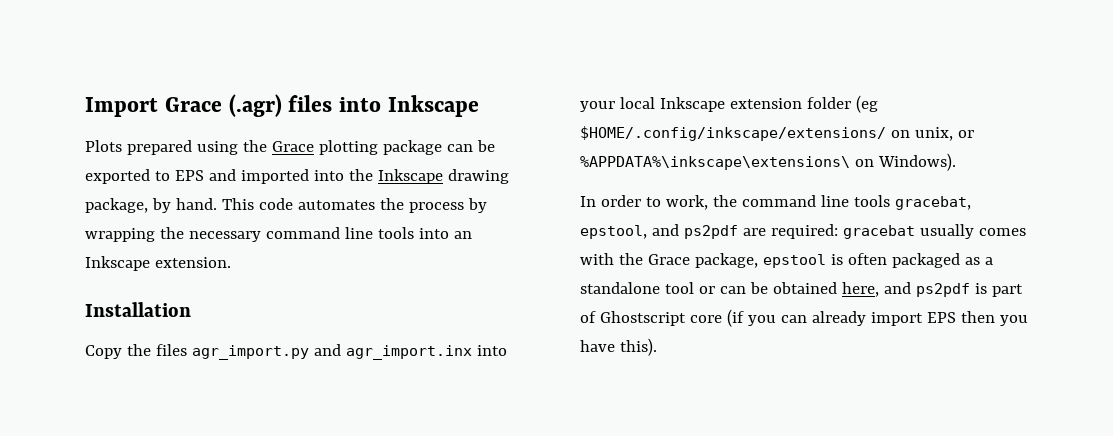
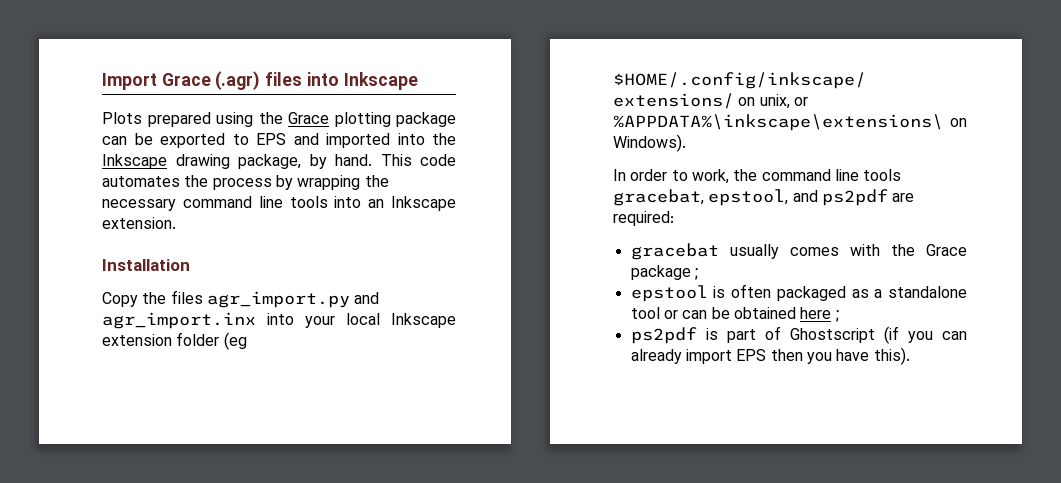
(838, 231) none -> (674, 218) //
[694,253,758,268] package, -> [630,265,698,280] package ; //
[841,282,911,297] here, and -> [800,307,839,322] here ; //
[689,315,722,323] core -> (875, 335) none

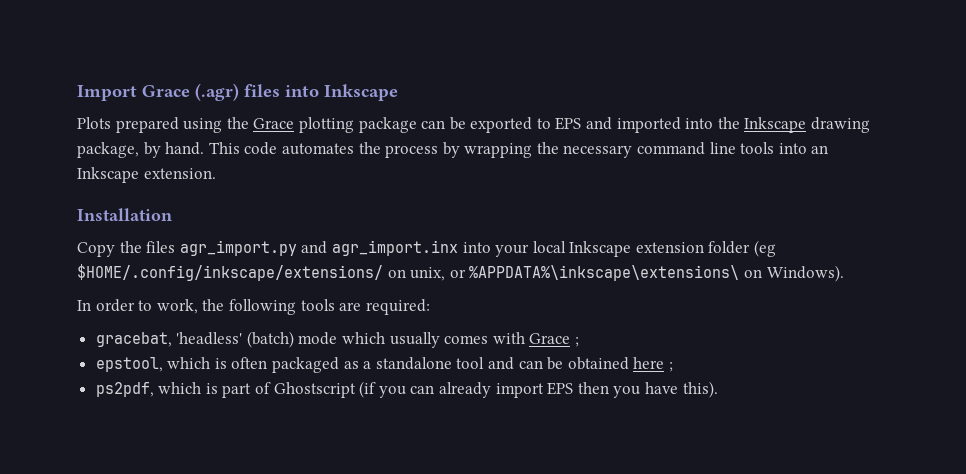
[761,169,902,181] [613,189,915,206] [613,211,674,226] [630,243,967,260] [630,265,698,280] [630,285,708,302] command line tools gracebat, epstool, and ps2pdf are required: // gracebat usually comes with the Grace package ; // epstool -> [228,299,430,315] [95,331,580,348] [95,357,211,372] following tools are required: // gracebat, 'headless' (batch) mode which usually comes with Grace ; // epstool, which
[663,310,678,319] or -> [488,357,515,370] and
[630,327,697,344] ps2pdf -> [95,382,202,397] ps2pdf, which

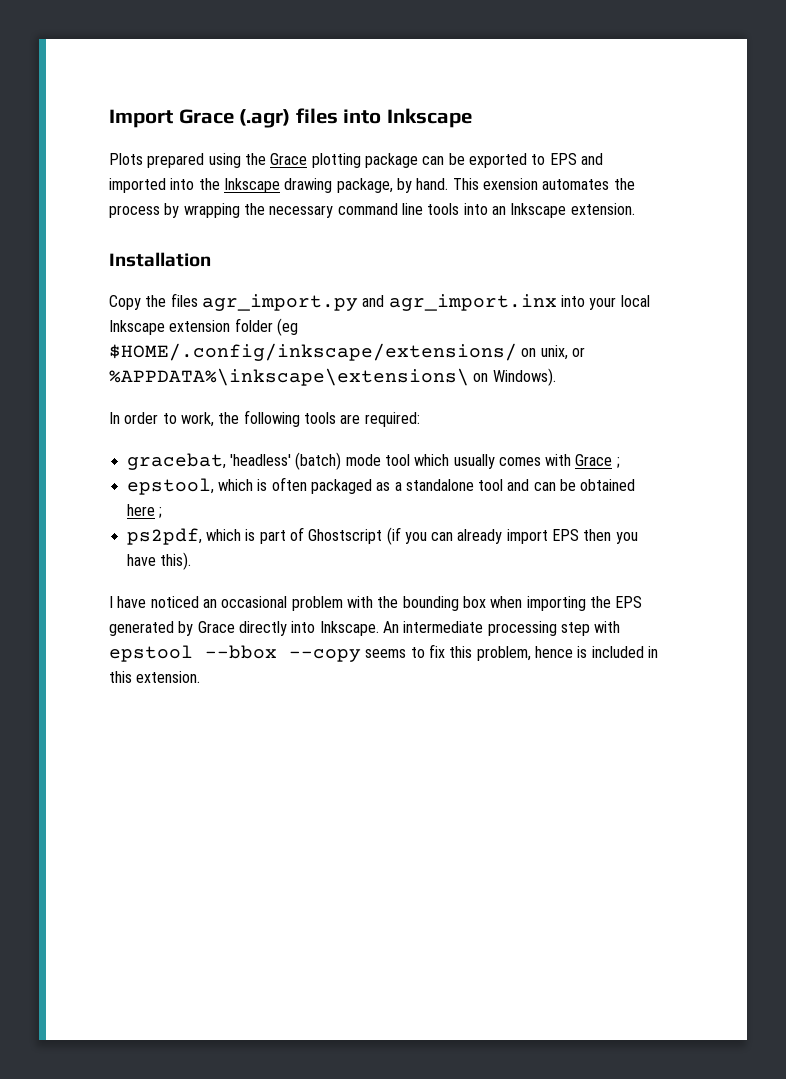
[244,142,278,155] code -> [482,178,538,190] exension
(338, 338) none -> [384,454,410,466] tool
(718, 389) none -> [109,596,643,611] [109,621,621,636] [109,644,658,662] [109,671,201,683] // I have noticed an occasional problem with the bounding box when importing the EPS generated by Grace directly into Inkscape. An intermediate processing step with epstool --bbox --copy seems to fix this problem, hence is included in this extension.

